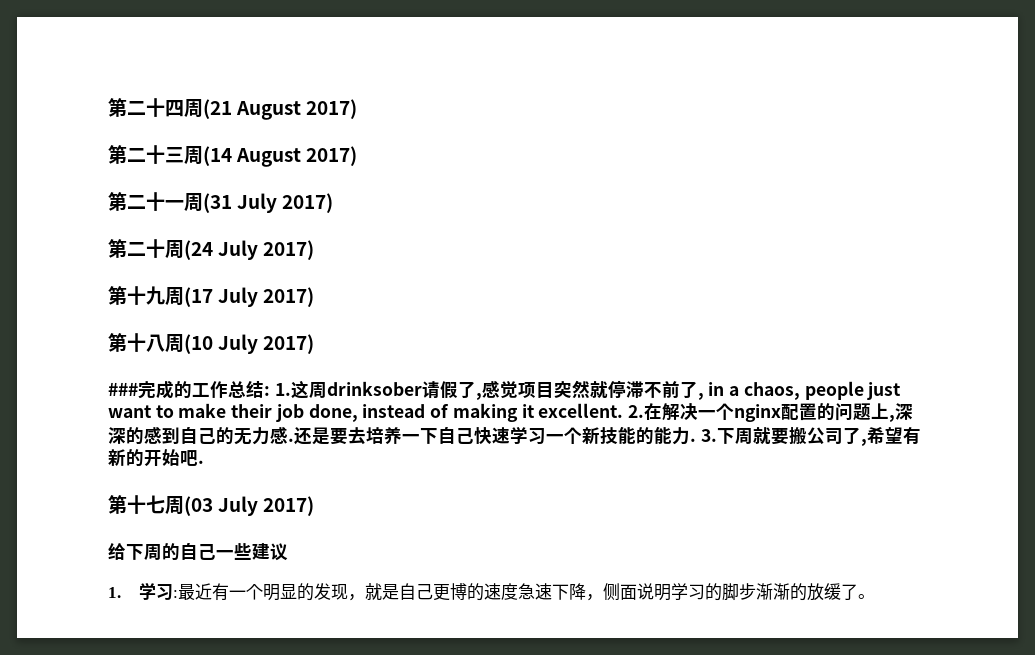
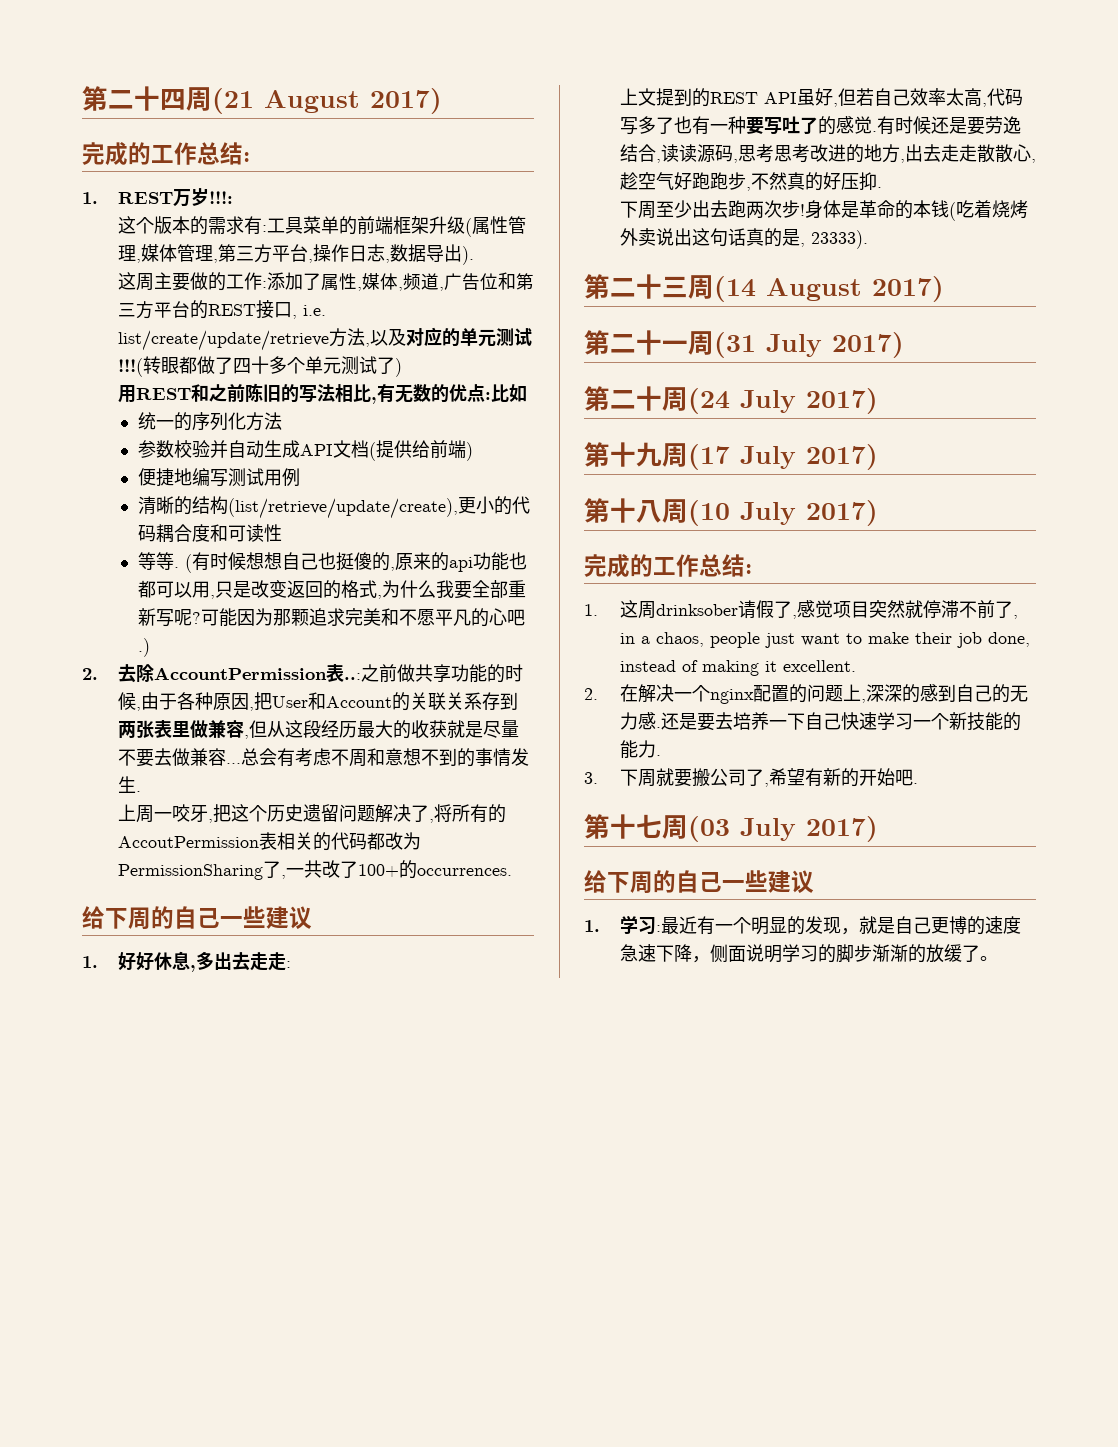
(358, 109) none -> [82,142,250,166] [82,188,233,207] [117,216,526,237] [117,244,474,265] [117,272,534,291] [117,300,326,319] [117,327,532,351] [117,356,402,377] [117,383,527,404] [137,412,282,431] [137,440,473,461] [137,468,300,487] [137,496,530,519] [137,524,282,542] [137,552,527,573] [137,580,526,599] [137,608,525,627] [137,638,150,657] [82,664,523,683] [117,692,518,711] [117,720,519,739] [117,748,529,767] [117,776,141,793] [117,804,506,823] [117,832,421,851] [117,860,512,880] [82,906,312,930] [82,951,291,972] [619,88,1023,107] [619,116,1021,135] [619,144,1036,163] [619,172,882,191] [619,200,1028,221] [619,228,868,249] // 完成的工作总结: // 1. REST万岁!!!: // 这个版本的需求有:工具菜单的前端框架升级(属性管理,媒体管理,第三方平台,操作日志,数据导出). // 这周主要做的工作:添加了属性,媒体,频道,广告位和第三方平台的REST接口, i.e. list/create/update/retrieve方法,以及对应的单元测试!!!(转眼都做了四十多个单元测试了) // 用REST和之前陈旧的写法相比,有无数的优点:比如 // 统一的序列化方法 // 参数校验并自动生成API文档(提供给前端) // 便捷地编写测试用例 // 清晰的结构(list/retrieve/update/create),更小的代码耦合度和可读性 // 等等. (有时候想想自己也挺傻的,原来的api功能也都可以用,只是改变返回的格式,为什么我要全部重新写呢?可能因为那颗追求完美和不愿平凡的心吧.) // 2.去除AccountPermission表..:之前做共享功能的时候,由于各种原因,把User和Account的关联关系存到两张表里做兼容,但从这段经历最大的收获就是尽量不要去做兼容...总会有考虑不周和意想不到的事情发生. // 上周一咬牙,把这个历史遗留问题解决了,将所有的AccoutPermission表相关的代码都改为PermissionSharing了,一共改了100+的occurrences. // 给下周的自己一些建议 // 1.好好休息,多出去走走: // 上文提到的REST API虽好,但若自己效率太高,代码写多了也有一种要写吐了的感觉.有时候还是要劳逸结合,读读源码,思考思考改进的地方,出去走走散散心,趁空气好跑跑步,不然真的好压抑. // 下周至少出去跑两次步!身体是革命的本钱(吃着烧烤外卖说出这句话真的是, 23333).
[108,380,270,399] ###完成的工作总结: -> [584,554,752,578] 完成的工作总结: //
(624, 410) none -> (856, 666) //
(696, 440) none -> (661, 755) //

